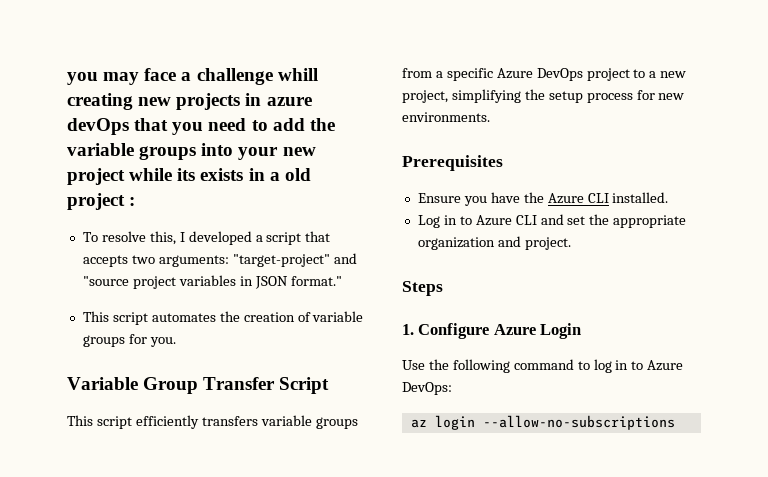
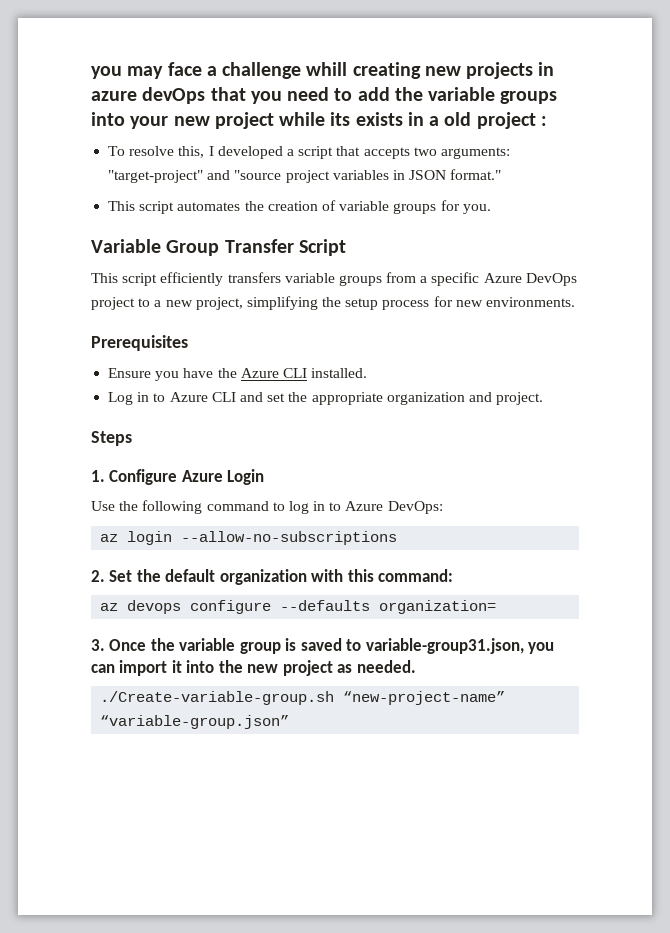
(675, 422) none -> [91,569,454,585] [100,600,497,614] [91,638,555,654] [91,660,416,676] [100,691,506,705] [100,715,290,729] // 2. Set the default organization with this command: // az devops configure --defaults organization= // 3. Once the variable group is saved to variable-group31.json, you can import it into the new project as needed. // ./Create-variable-group.sh “new-project-name” “variable-group.json”

